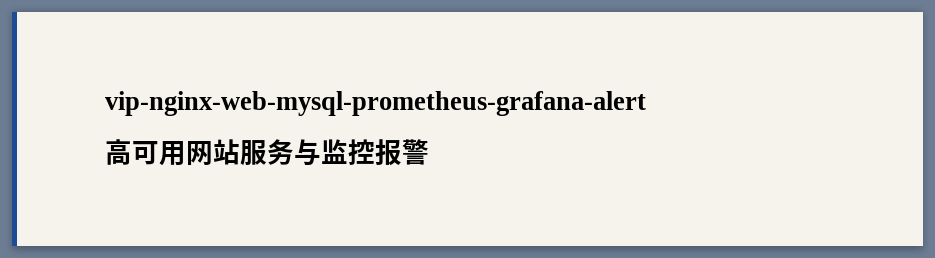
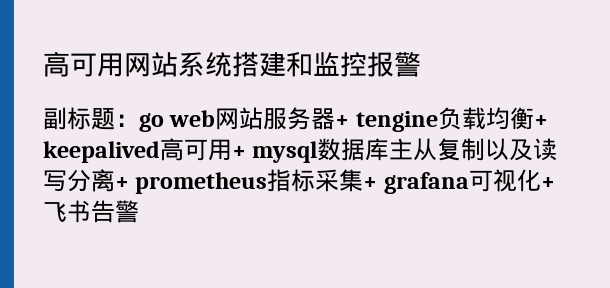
[105,91,646,116] vip-nginx-web-mysql-prometheus-grafana-alert // -> (43, 64) none
[240,139,321,166] 服务与 -> [178,52,313,77] 系统搭建和
(429, 152) none -> [43,107,548,132] [43,138,558,163] [43,169,555,194] [43,200,139,223] // 副标题：go web网站服务器+ tengine负载均衡+ keepalived高可用+ mysql数据库主从复制以及读写分离+ prometheus指标采集+ grafana可视化+飞书告警

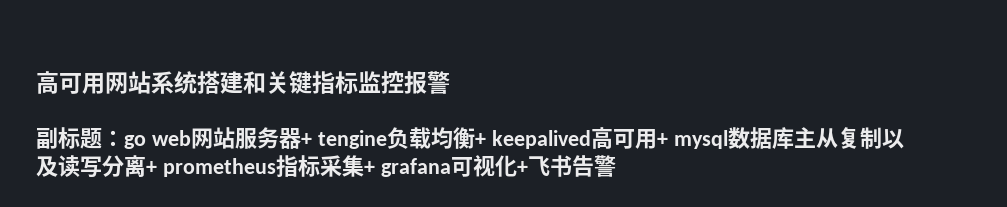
(313, 64) none -> [266,71,358,94] 关键指标

